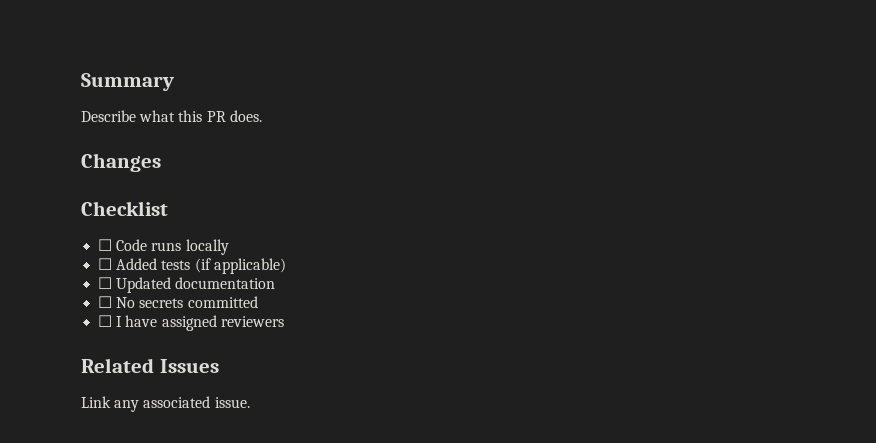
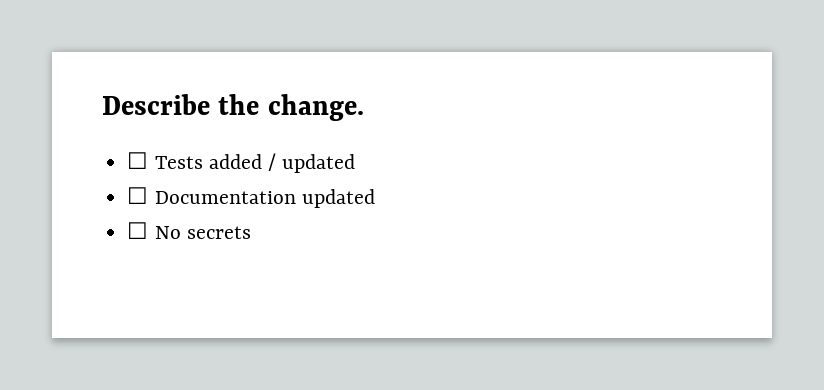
[81,73,174,91] [81,110,262,122] [81,153,161,172] [81,201,168,216] [98,239,229,255] [98,258,286,274] [98,277,276,293] [98,296,258,308] [98,315,284,331] [81,358,219,373] [81,396,250,412] Summary // Describe what this PR does. // Changes // Checklist // ☐ Code runs locally // ☐ Added tests (if applicable) // ☐ Updated documentation // ☐ No secrets committed // ☐ I have assigned reviewers // Related Issues // Link any associated issue. -> [102,94,364,121] [127,152,356,173] [127,187,375,208] [127,222,251,239] Describe the change. // ☐ Tests added / updated // ☐ Documentation updated // ☐ No secrets

